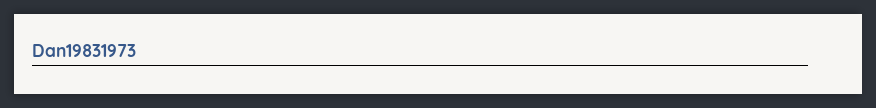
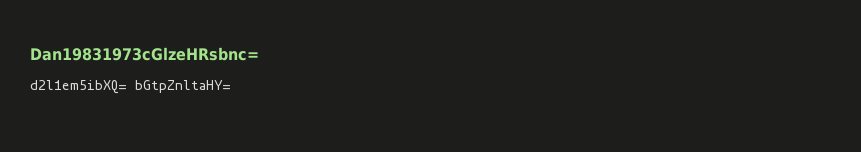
[32,44,136,57] Dan19831973 -> [30,47,259,61] [30,80,231,94] Dan19831973cGlzeHRsbnc= // d2l1em5ibXQ= bGtpZnltaHY=

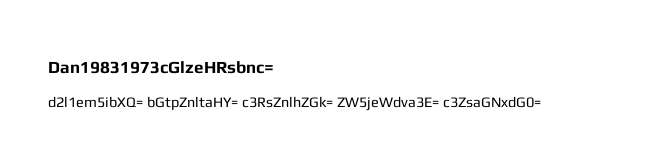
(231, 86) none -> [241,96,541,111] c3RsZnlhZGk= ZW5jeWdva3E= c3ZsaGNxdG0=

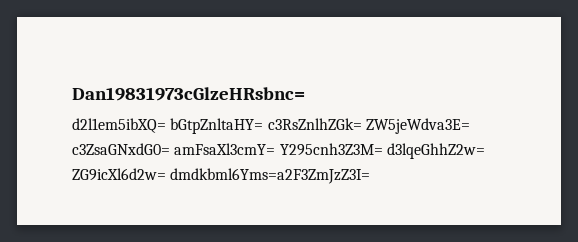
(541, 102) none -> [174,143,485,159] [72,168,371,184] amFsaXl3cmY= Y295cnh3Z3M= d3lqeGhhZ2w= ZG9icXl6d2w= dmdkbml6Yms=a2F3ZmJzZ3I=

